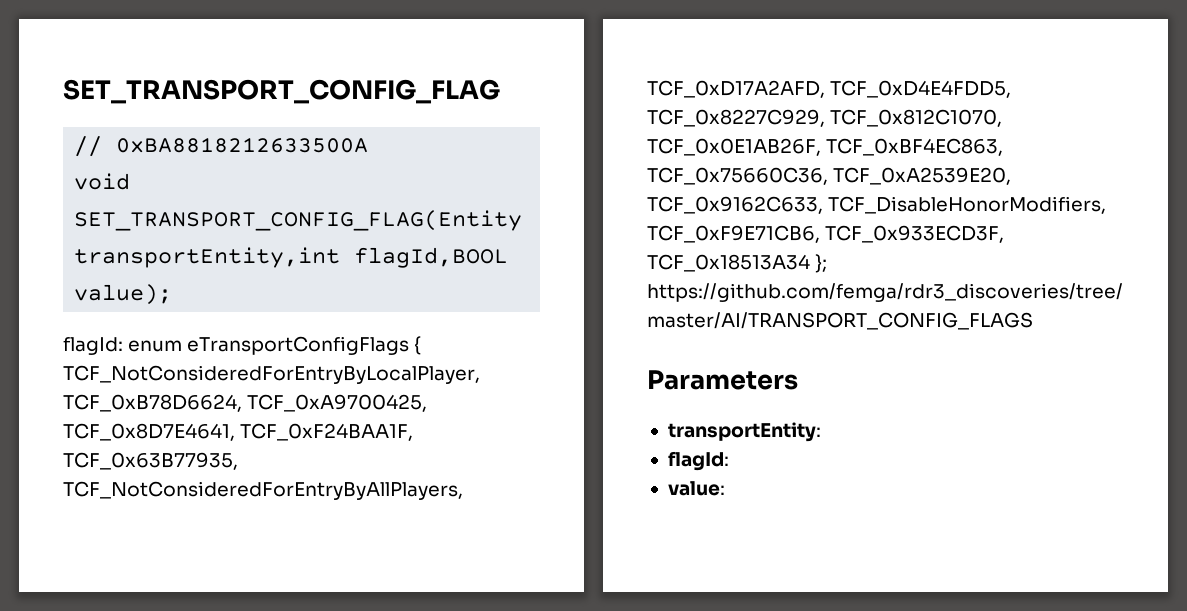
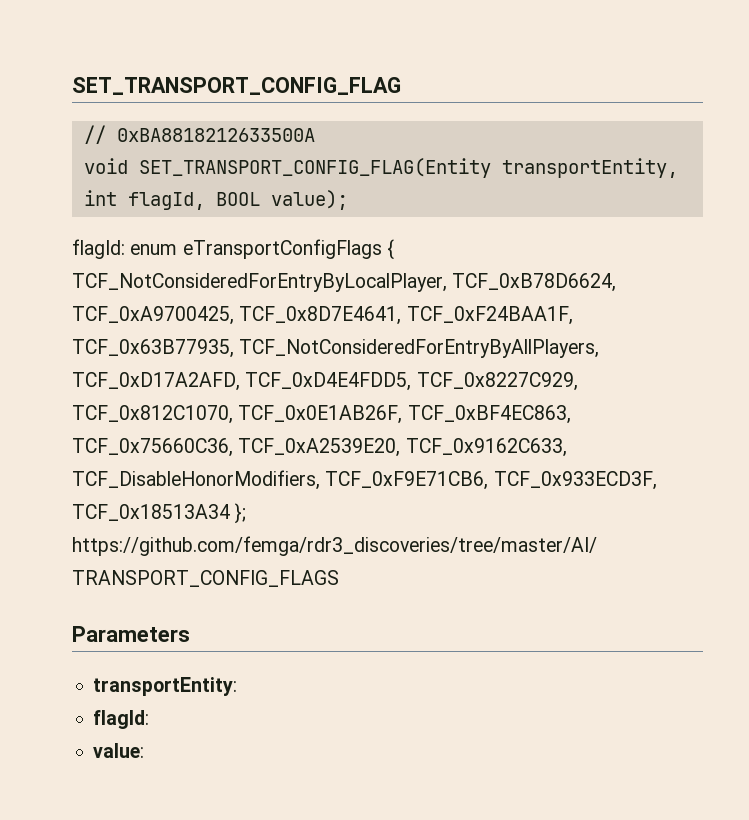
[74,247,509,268] transportEntity,int flagId,BOOL -> [501,158,678,178] [83,190,260,210] transportEntity, int flagId, BOOL

